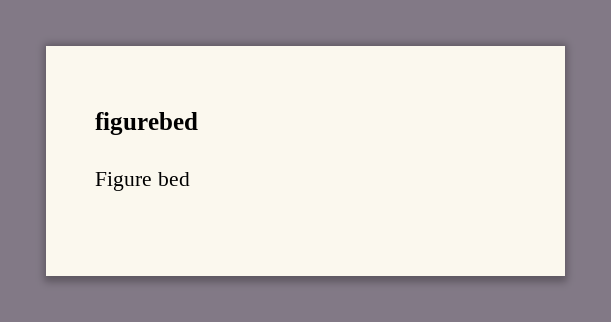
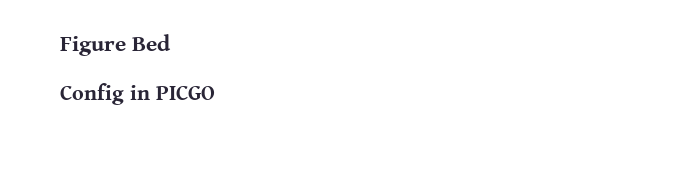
[95,112,198,135] [95,172,190,191] figurebed // Figure bed -> [60,34,172,56] [60,83,215,105] Figure Bed // Config in PICGO

